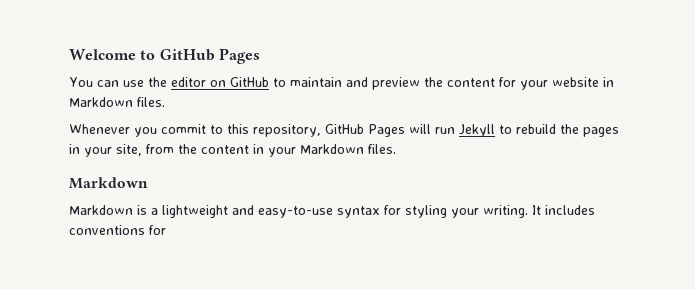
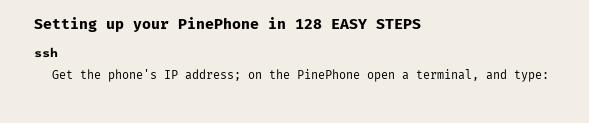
[69,48,260,64] [69,77,614,90] [69,97,165,107] [69,124,619,137] [69,144,396,157] [69,177,148,189] [69,205,595,218] [69,225,166,235] Welcome to GitHub Pages // You can use the editor on GitHub to maintain and preview the content for your website in Markdown files. // Whenever you commit to this repository, GitHub Pages will run Jekyll to rebuild the pages in your site, from the content in your Markdown files. // Markdown // Markdown is a lightweight and easy-to-use syntax for styling your writing. It includes conventions for -> [34,17,421,32] [34,47,58,58] [51,69,549,82] Setting up your PinePhone in 128 EASY STEPS // ssh // Get the phone's IP address; on the PinePhone open a terminal, and type:

